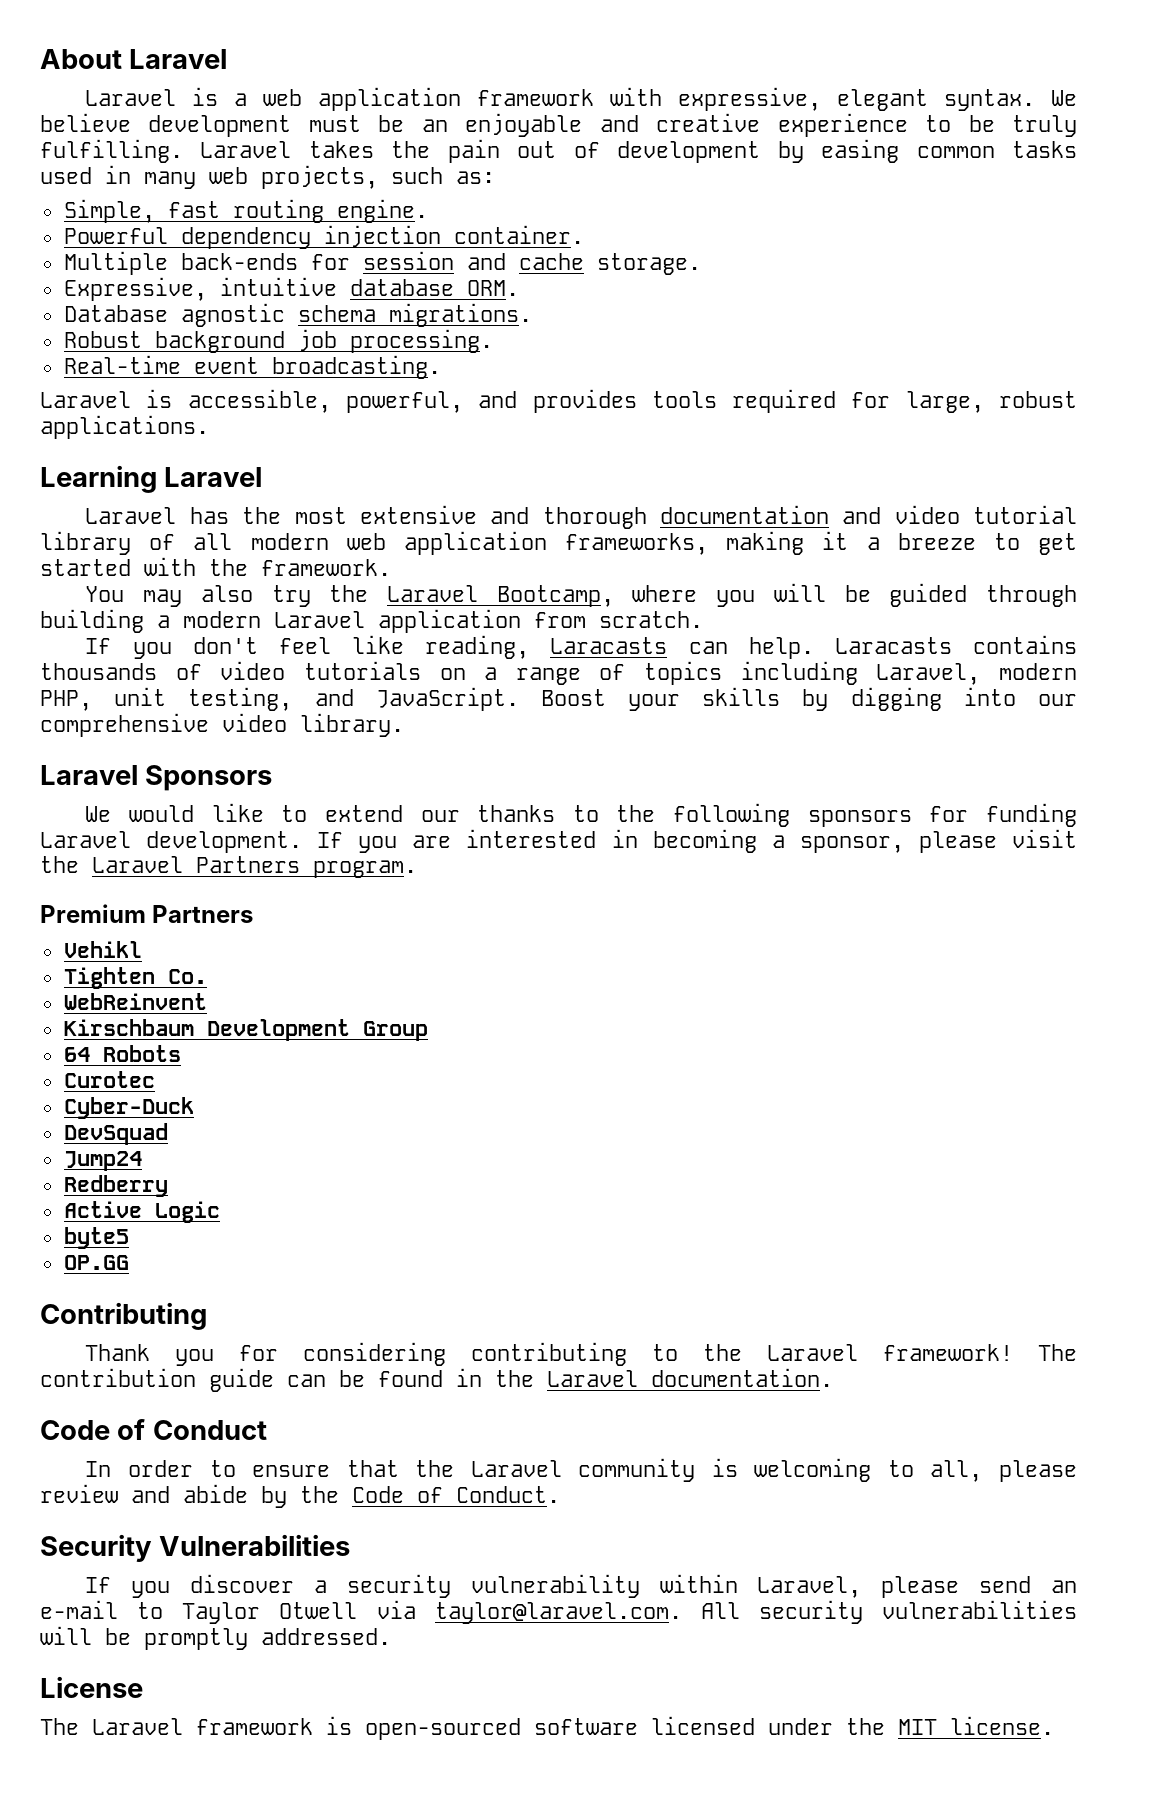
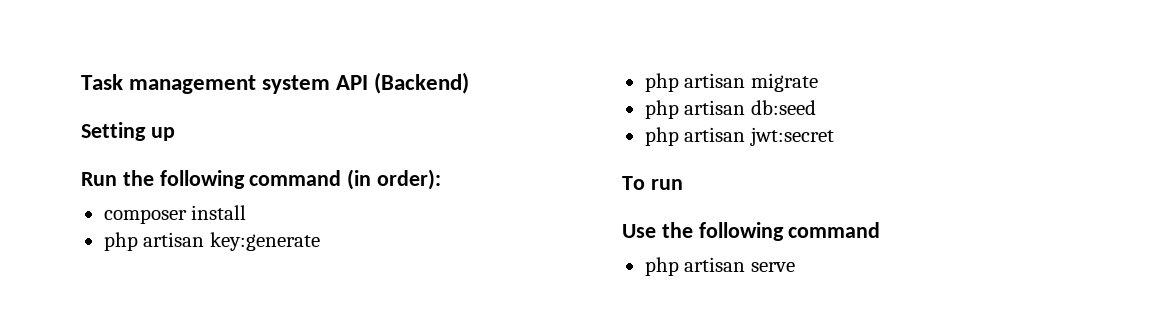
[40,49,228,69] [85,87,1077,111] [40,113,1078,137] [40,139,1078,163] [40,165,495,189] [63,199,428,223] [63,225,584,249] [63,251,701,275] [63,277,519,301] [63,303,532,327] [63,329,493,353] [63,355,441,379] [40,389,1077,413] [40,415,209,439] [40,465,263,493] [85,505,1077,529] [40,531,1077,555] [40,557,391,576] [85,583,1077,607] [40,609,703,633] [85,635,1077,659] [40,661,1077,685] [40,687,1077,711] [40,713,404,737] [40,765,273,791] [85,803,1077,827] [40,829,1077,853] [40,856,417,878] [40,904,254,923] [63,941,142,958] [63,967,207,989] [63,993,207,1010] [63,1019,428,1041] [63,1045,181,1062] [63,1071,155,1088] [63,1097,194,1119] [63,1123,168,1145] [63,1151,142,1171] [63,1175,168,1197] [63,1201,220,1223] [63,1227,129,1249] [63,1255,129,1270] [40,1302,207,1330] [85,1342,1077,1366] [40,1368,833,1392] [40,1419,267,1440] [85,1458,1078,1482] [40,1484,560,1508] [40,1534,351,1562] [85,1574,1077,1598] [40,1600,1077,1624] [40,1626,391,1650] [40,1676,143,1698] [40,1716,1054,1740] About Laravel // Laravel is a web application framework with expressive, elegant syntax. We believe development must be an enjoyable and creative experience to be truly fulfilling. Laravel takes the pain out of development by easing common tasks used in many web projects, such as: // Simple, fast routing engine. // Powerful dependency injection container. // Multiple back-ends for session and cache storage. // Expressive, intuitive database ORM. // Database agnostic schema migrations. // Robust background job processing. // Real-time event broadcasting. // Laravel is accessible, powerful, and provides tools required for large, robust applications. // Learning Laravel // Laravel has the most extensive and thorough documentation and video tutorial library of all modern web application frameworks, making it a breeze to get started with the framework. // You may also try the Laravel Bootcamp, where you will be guided through building a modern Laravel application from scratch. // If you don't feel like reading, Laracasts can help. Laracasts contains thousands of video tutorials on a range of topics including Laravel, modern PHP, unit testing, and JavaScript. Boost your skills by digging into our comprehensive video library. // Laravel Sponsors // We would like to extend our thanks to the following sponsors for funding Laravel development. If you are interested in becoming a sponsor, please visit the Laravel Partners program. // Premium Partners // Vehikl // Tighten Co. // WebReinvent // Kirschbaum Development Group // 64 Robots // Curotec // Cyber-Duck // DevSquad // Jump24 // Redberry // Active Logic // byte5 // OP.GG // Contributing // Thank you for considering contributing to the Laravel framework! The contribution guide can be found in the Laravel documentation. // Code of Conduct // In order to ensure that the Laravel community is welcoming to all, please review and abide by the Code of Conduct. // Security Vulnerabilities // If you discover a security vulnerability within Laravel, please send an e-mail to Taylor Otwell via taylor@laravel.com. All security vulnerabilities will be promptly addressed. // License // The Laravel framework is open-sourced software licensed under the MIT license. -> [81,72,470,94] [81,122,175,141] [81,169,442,190] [103,205,247,224] [103,232,320,251] [644,73,818,92] [644,100,816,119] [644,127,834,146] [622,176,683,190] [622,222,881,241] [644,257,795,276] Task management system API (Backend) // Setting up // Run the following command (in order): // composer install // php artisan key:generate // php artisan migrate // php artisan db:seed // php artisan jwt:secret // To run // Use the following command // php artisan serve

